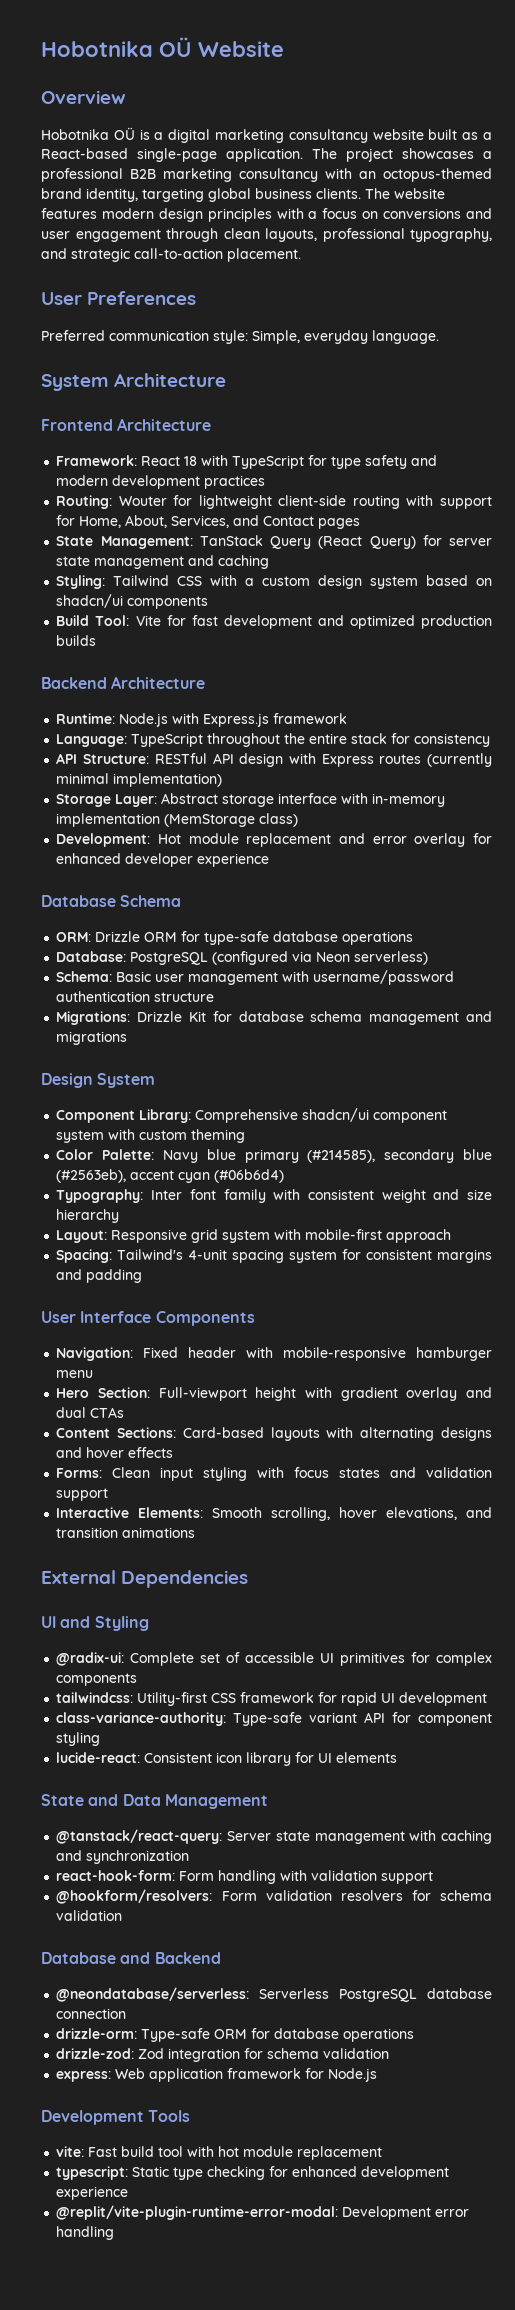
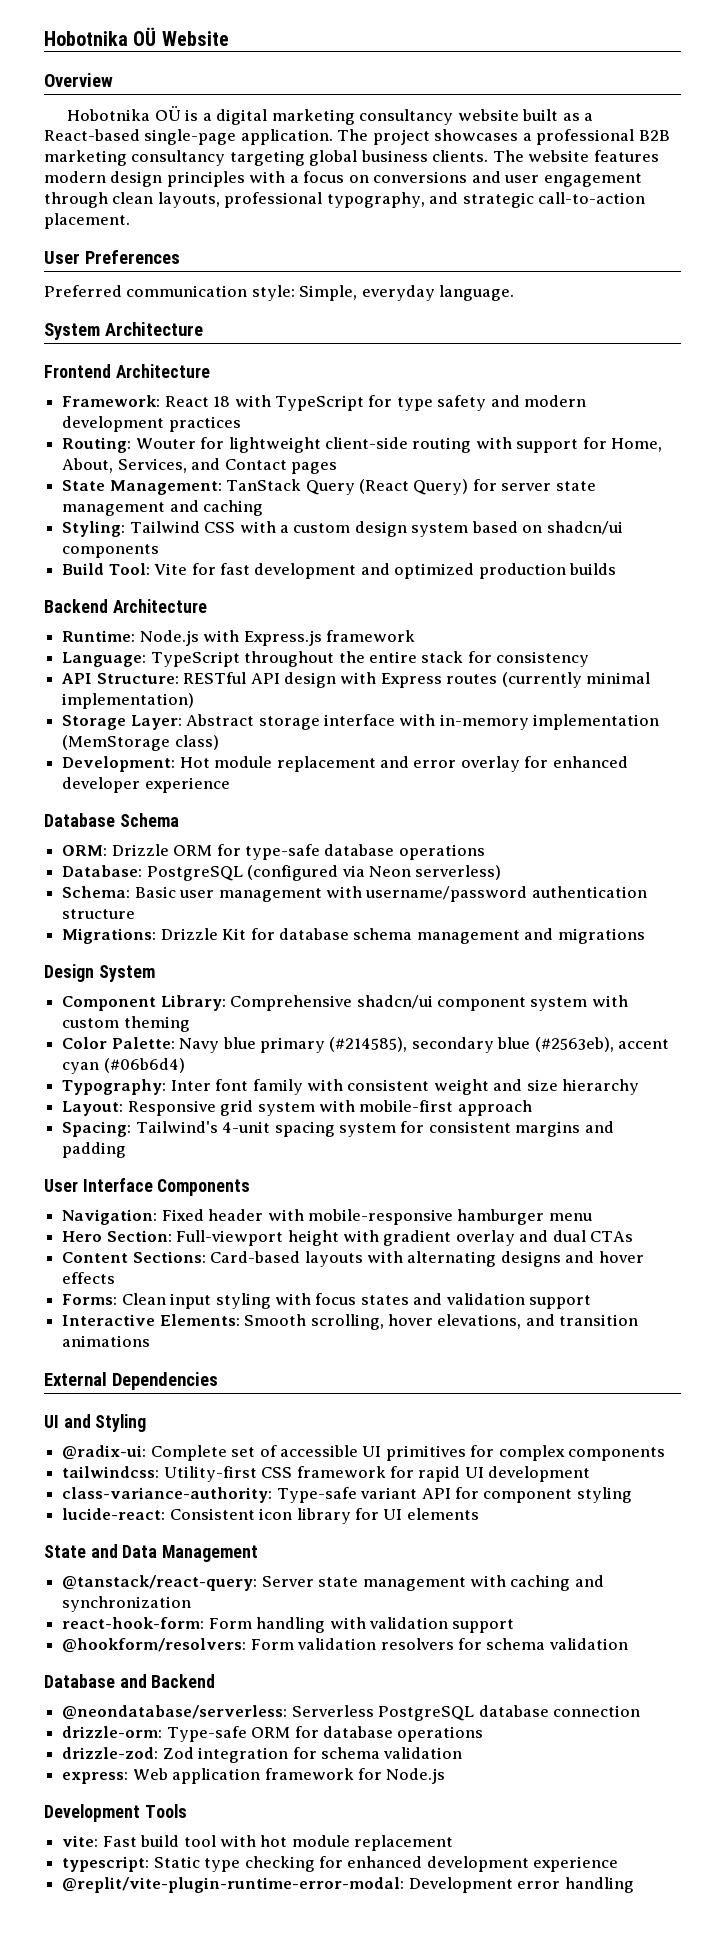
[325,168,492,182] [41,188,138,202] with an octopus-themed brand identity, -> (226, 158) none

